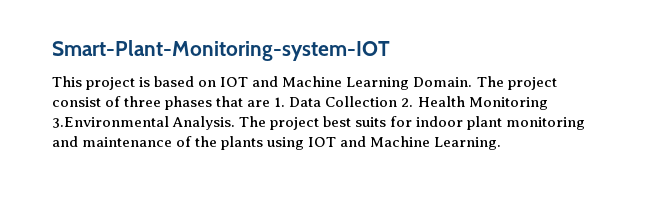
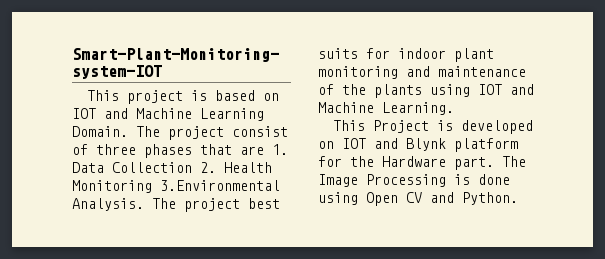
(502, 143) none -> [333,120,534,134] [318,138,518,152] [318,156,526,170] [318,174,510,187] [318,192,518,206] // This Project is developed on IOT and Blynk platform for the Hardware part. The Image Processing is done using Open CV and Python.

